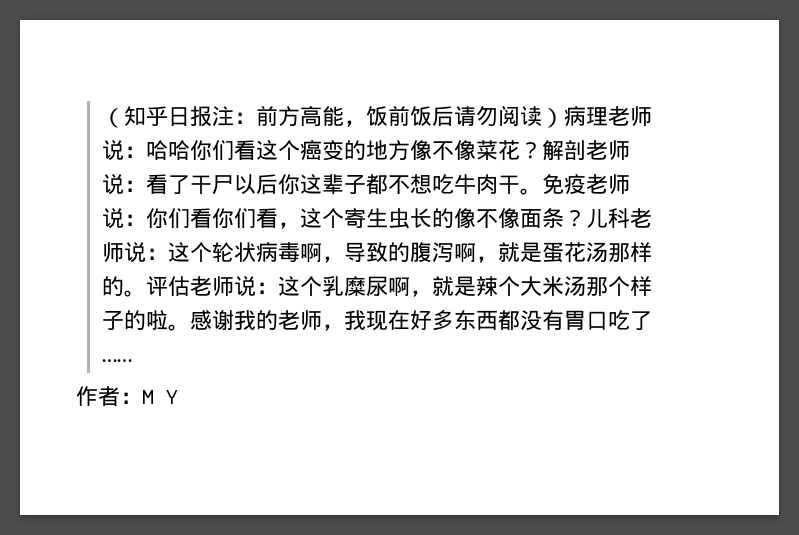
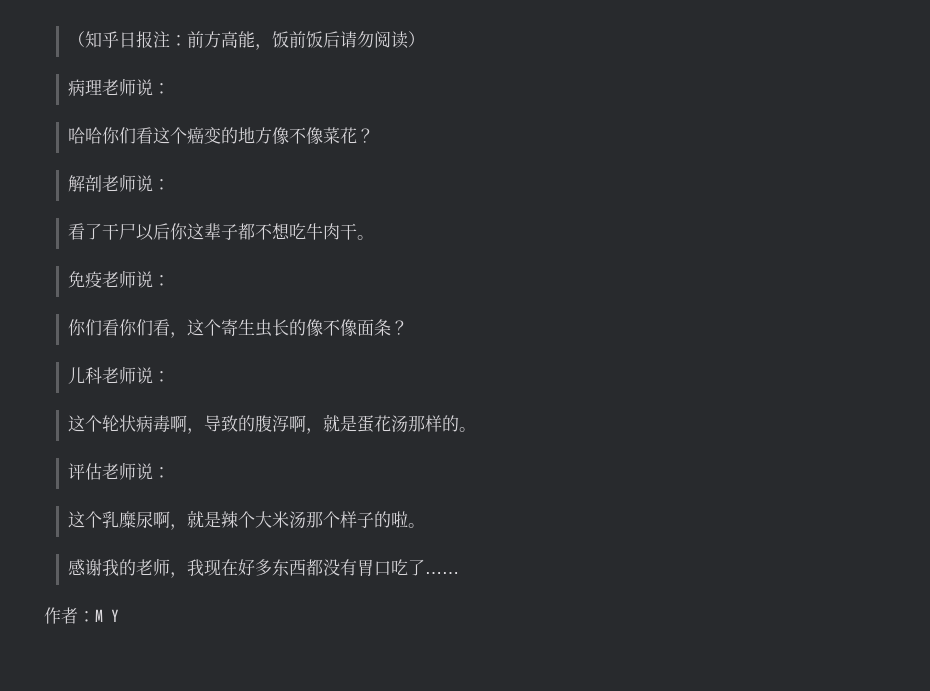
(565, 118) none -> (426, 39) //
(147, 152) none -> (171, 88) //
(543, 150) none -> (375, 135) //
(147, 186) none -> (171, 184) //
(543, 191) none -> (375, 237) //
(147, 220) none -> (171, 280) //
(587, 218) none -> (409, 327) //
(169, 254) none -> (171, 376) //
(147, 293) none -> (477, 429) //
(279, 288) none -> (171, 472) //
(191, 327) none -> (426, 525) //

